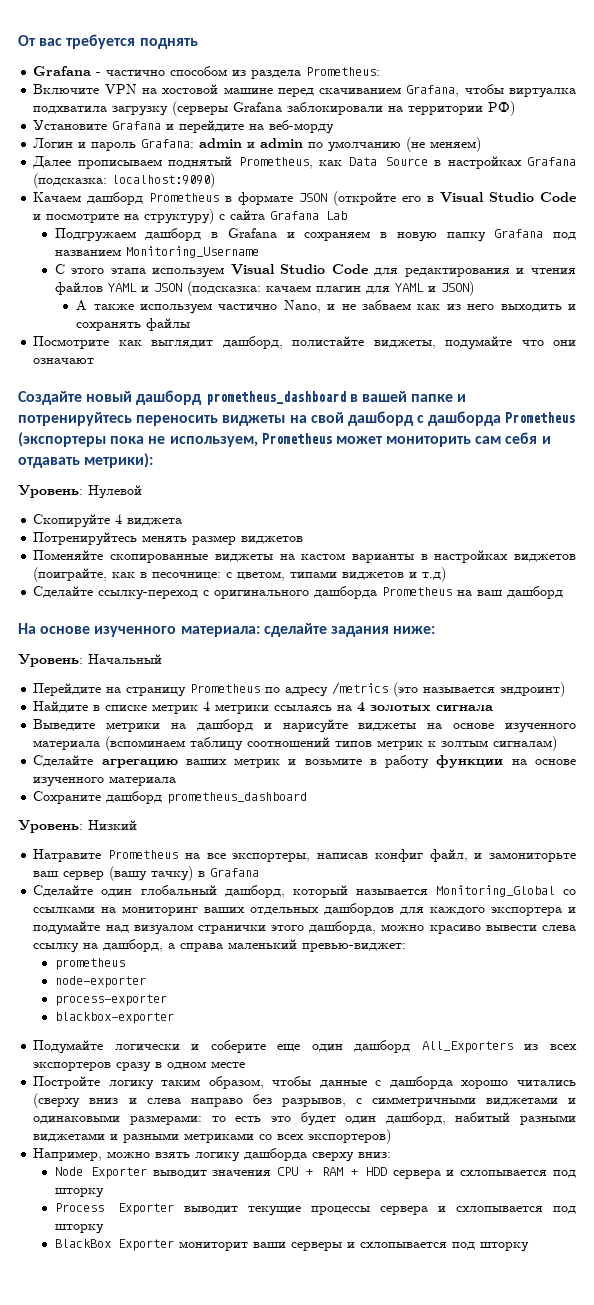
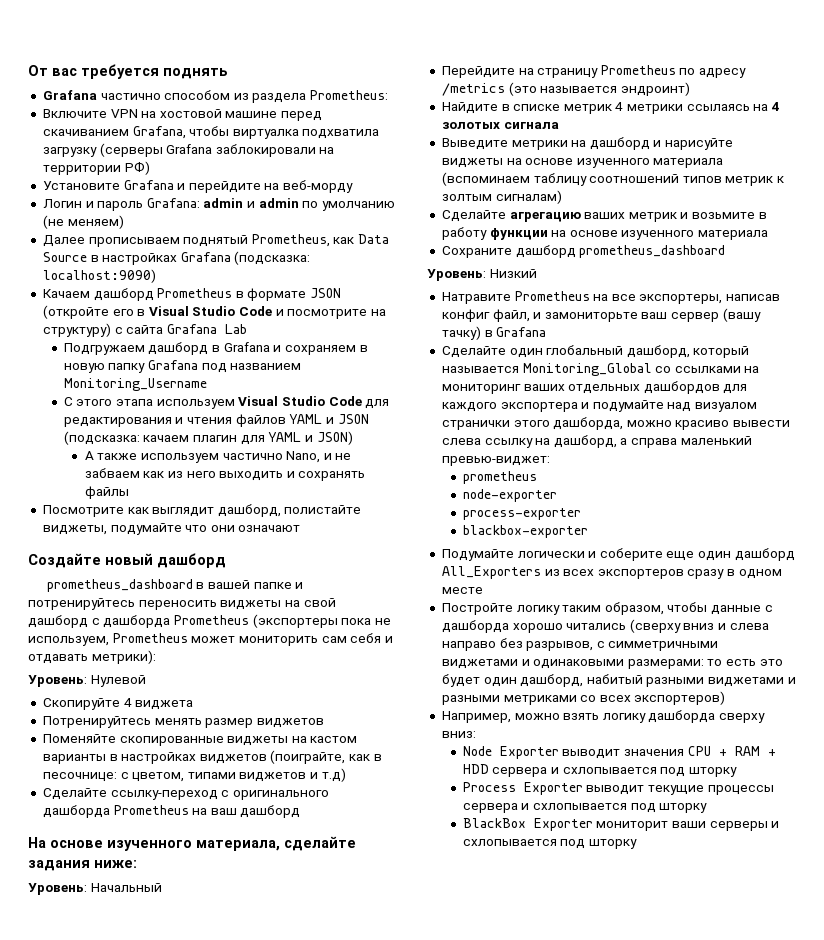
[96,72,102,76] - -> (97, 95) none
(203, 397) none -> (226, 560) //
[180,626,260,637] материала: -> [196,840,280,851] материала,

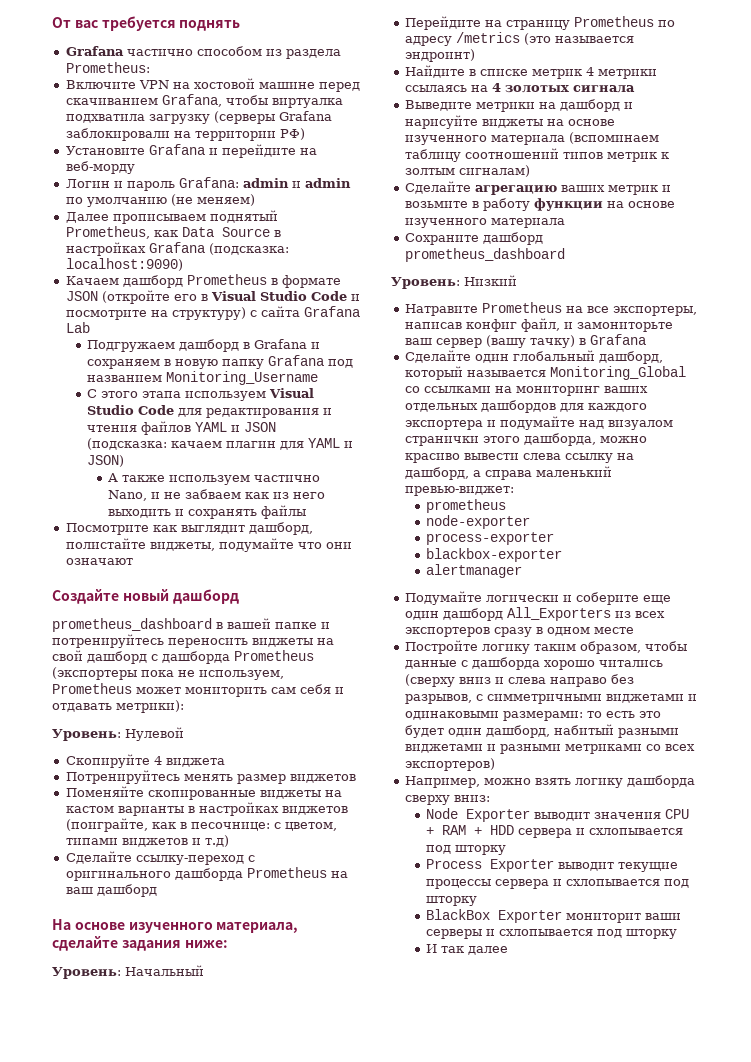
(588, 531) none -> [426,564,523,578] // alertmanager
(638, 844) none -> [426,944,509,955] // И так далее

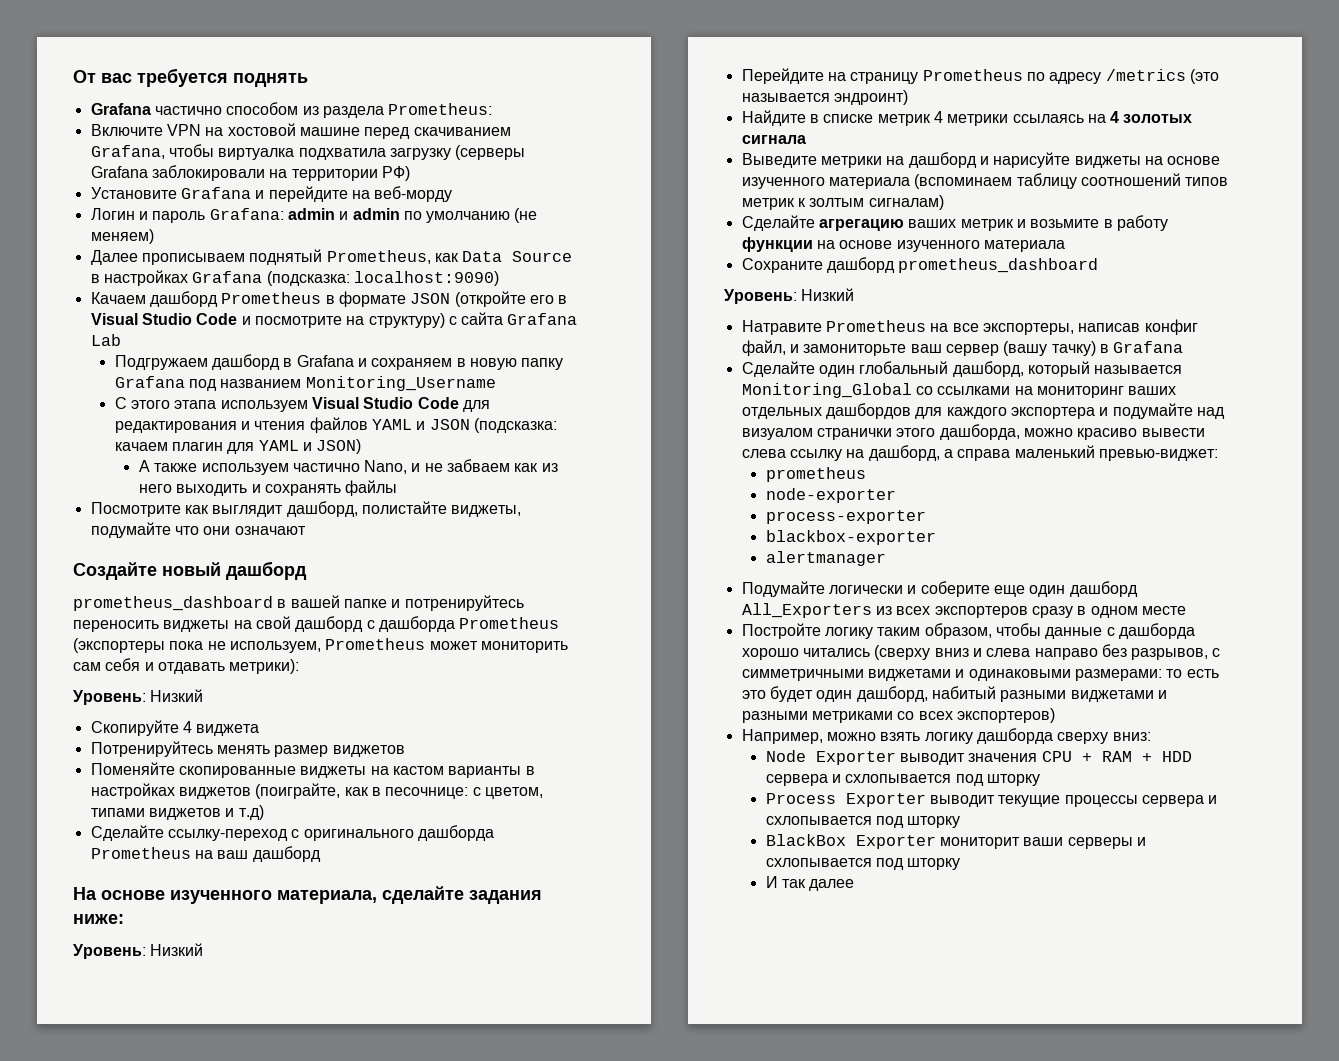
[125,727,184,741] Нулевой -> [150,689,204,702] Низкий
[125,965,204,976] Начальный -> [150,943,204,956] Низкий

